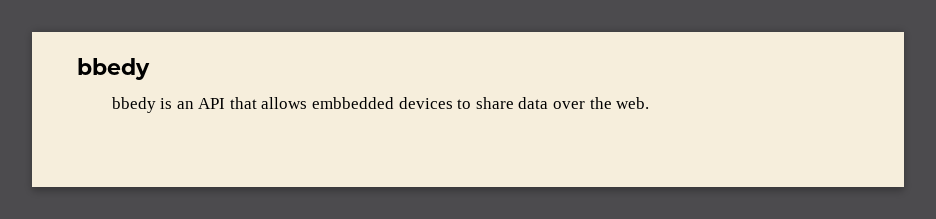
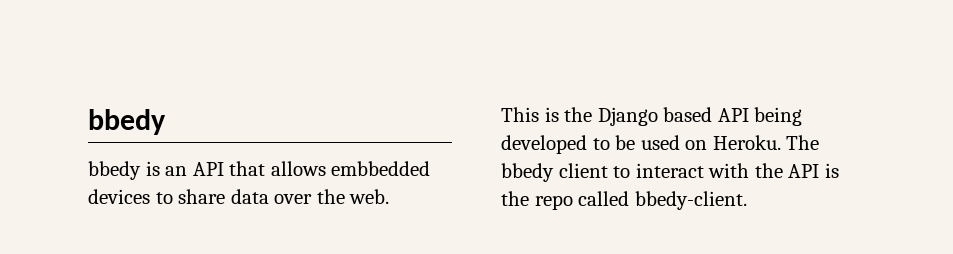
(650, 103) none -> [501,107,803,126] [501,135,820,154] [501,163,839,182] [501,191,747,210] // This is the Django based API being developed to be used on Heroku. The bbedy client to interact with the API is the repo called bbedy-client.

